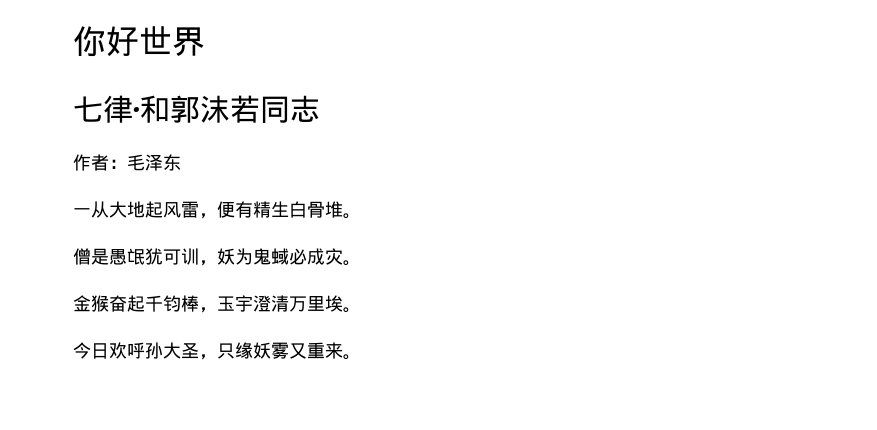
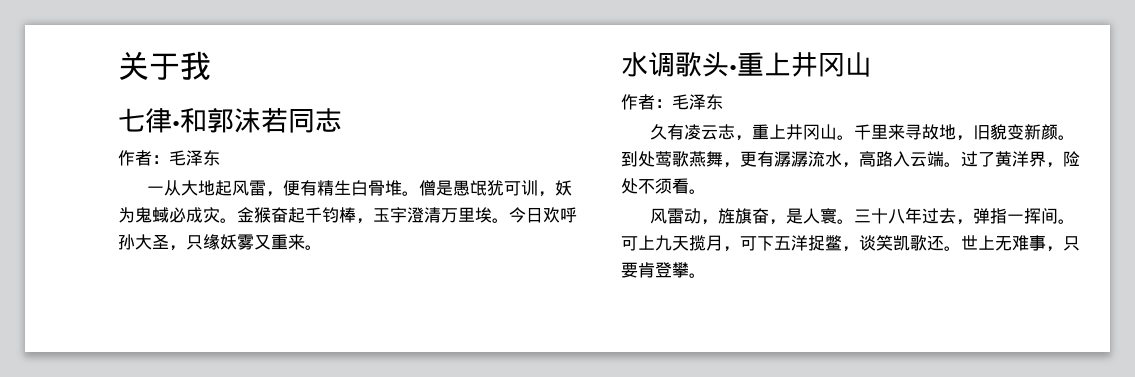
[73,26,205,57] 你好世界 -> [118,51,211,80] 关于我
(361, 216) // -> (420, 193) none
(361, 263) // -> (237, 220) none
(361, 310) // -> (509, 220) none
(361, 357) none -> [621,52,872,77] [621,94,723,110] [650,124,1076,141] [621,151,1080,168] [621,178,706,194] [650,207,1076,225] [621,235,1080,252] [621,262,706,278] // 水调歌头·重上井冈山 // 作者：毛泽东 // 久有凌云志，重上井冈山。千里来寻故地，旧貌变新颜。到处莺歌燕舞，更有潺潺流水，高路入云端。过了黄洋界，险处不须看。 // 风雷动，旌旗奋，是人寰。三十八年过去，弹指一挥间。可上九天揽月，可下五洋捉鳖，谈笑凯歌还。世上无难事，只要肯登攀。

